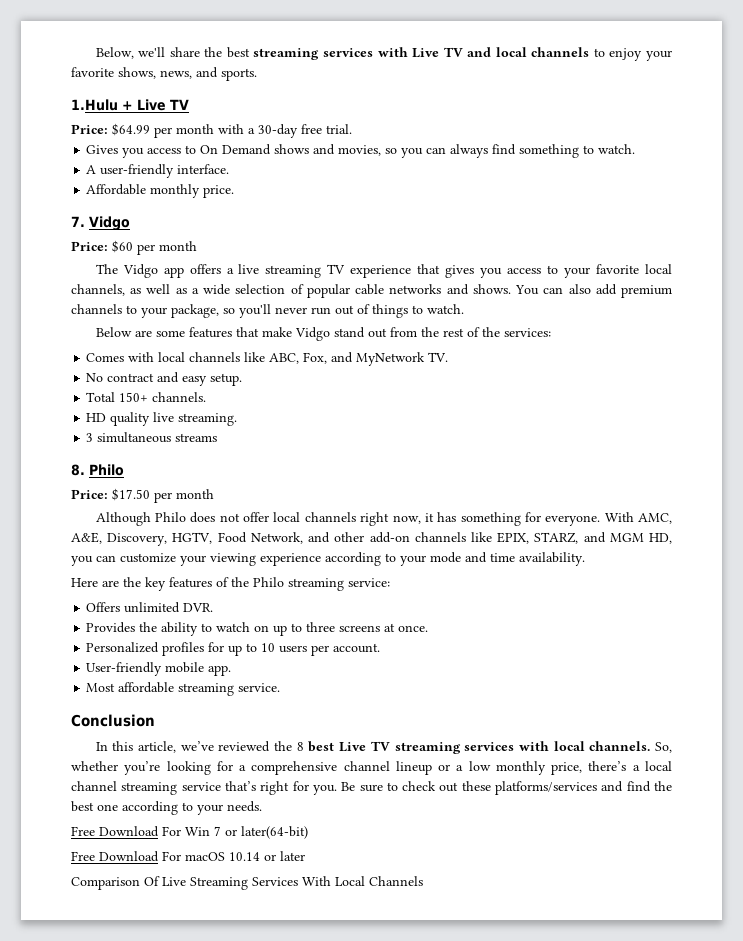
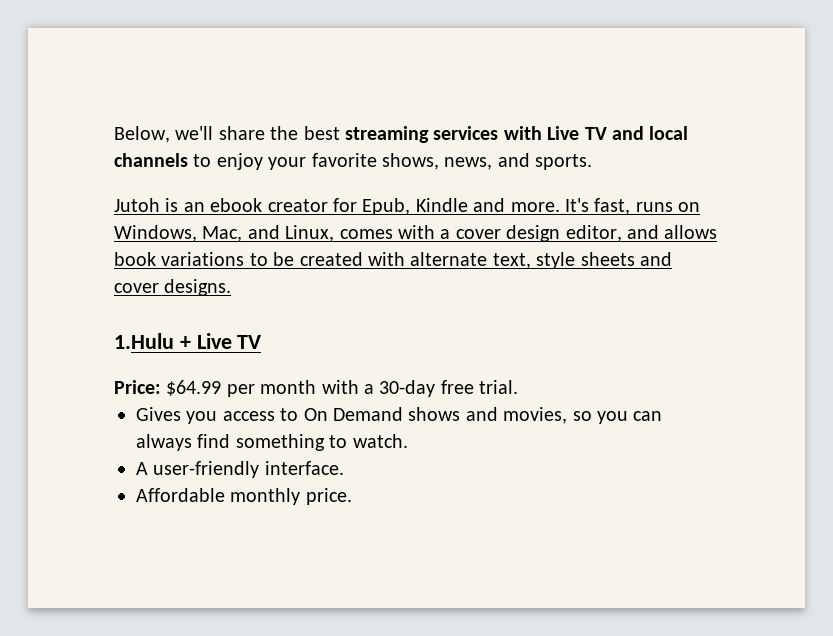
(257, 74) none -> [114,198,701,215] [114,225,718,242] [114,252,672,269] [114,279,232,296] // Jutoh is an ebook creator for Epub, Kindle and more. It's fast, runs on Windows, Mac, and Linux, comes with a cover design editor, and allows book variations to be created with alternate text, style sheets and cover designs.
[71,216,130,231] [71,240,197,255] [95,264,672,278] [71,284,673,298] [71,304,464,318] [95,327,551,341] [86,352,449,366] [86,372,243,386] [86,392,207,402] [86,412,238,426] [86,432,218,443] [71,464,124,476] [71,488,214,503] [95,512,672,526] [71,532,672,546] [71,552,585,566] [71,577,390,591] [86,602,214,613] [86,622,429,636] [86,642,381,656] [86,662,232,676] [86,682,281,696] [71,714,155,727] [95,741,673,754] [71,761,672,775] [71,781,672,795] [71,801,262,815] [71,826,308,839] [71,851,305,862] [71,876,423,890] // 7. Vidgo // Price: $60 per month // The Vidgo app offers a live streaming TV experience that gives you access to your favorite local channels, as well as a wide selection of popular cable networks and shows. You can also add premium channels to your package, so you'll never run out of things to watch. // Below are some features that make Vidgo stand out from the rest of the services: // Comes with local channels like ABC, Fox, and MyNetwork TV. // No contract and easy setup. // Total 150+ channels. // HD quality live streaming. // 3 simultaneous streams // 8. Philo // Price: $17.50 per month // Although Philo does not offer local channels right now, it has something for everyone. With AMC, A&E, Discovery, HGTV, Food Network, and other add-on channels like EPIX, STARZ, and MGM HD, you can customize your viewing experience according to your mode and time availability. // Here are the key features of the Philo streaming service: // Offers unlimited DVR. // Provides the ability to watch on up to three screens at once. // Personalized profiles for up to 10 users per account. // User-friendly mobile app. // Most affordable streaming service. // Conclusion // In this article, we’ve reviewed the 8 best Live TV streaming services with local channels. So, whether you’re looking for a comprehensive channel lineup or a low monthly price, there’s a local channel streaming service that’s right for you. Be sure to check out these platforms/services and find the best one according to your needs. // Free Download For Win 7 or later(64-bit) // Free Download For macOS 10.14 or later // Comparison Of Live Streaming Services With Local Channels -> (352, 496) none

